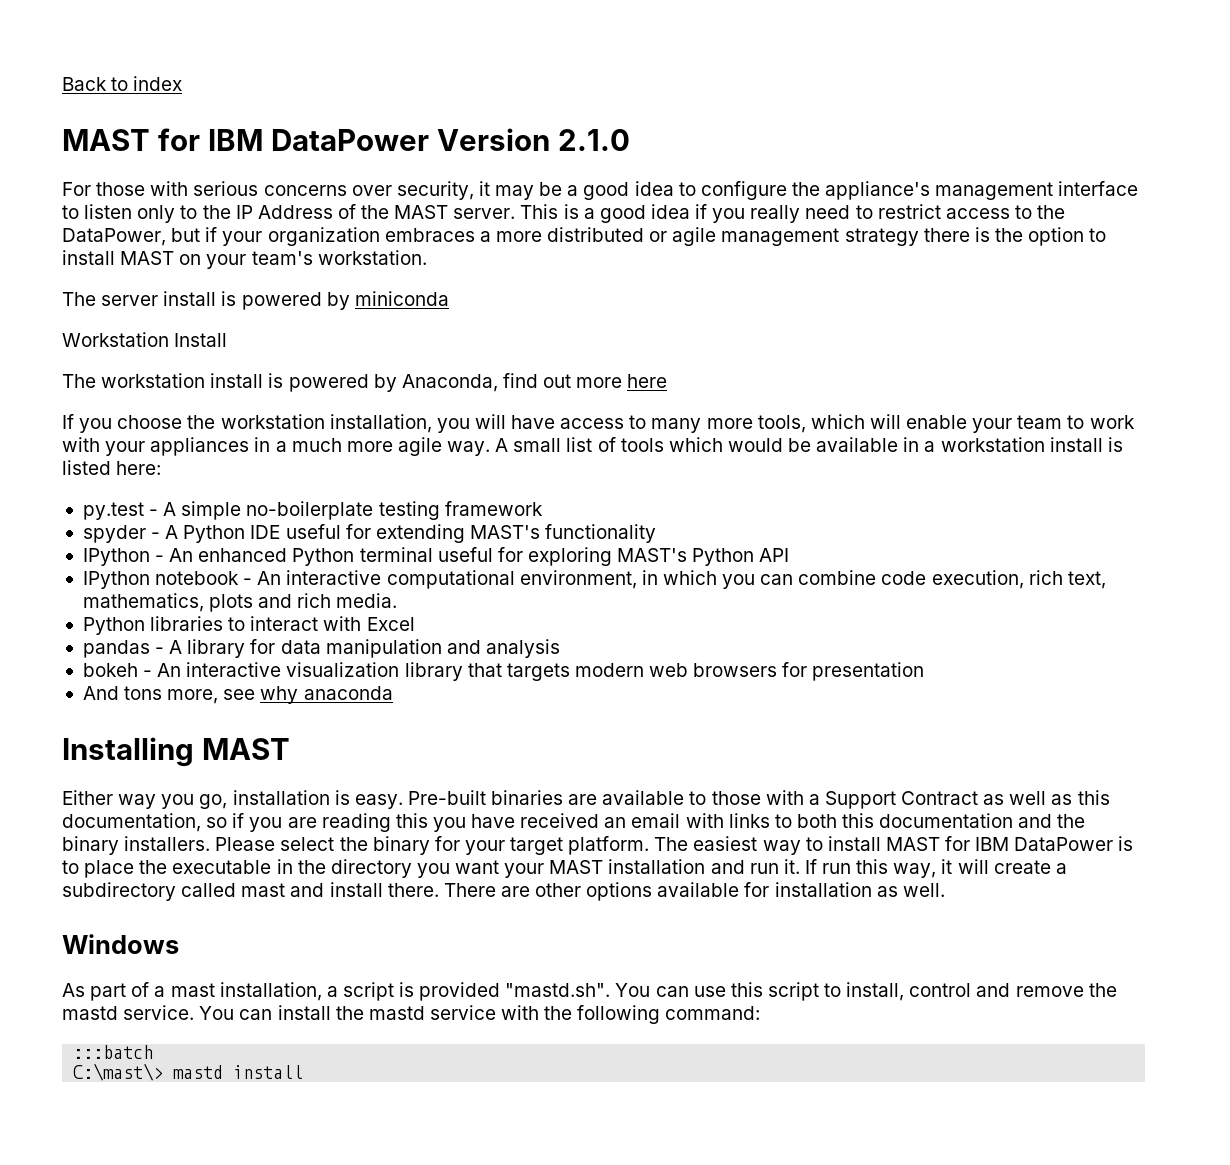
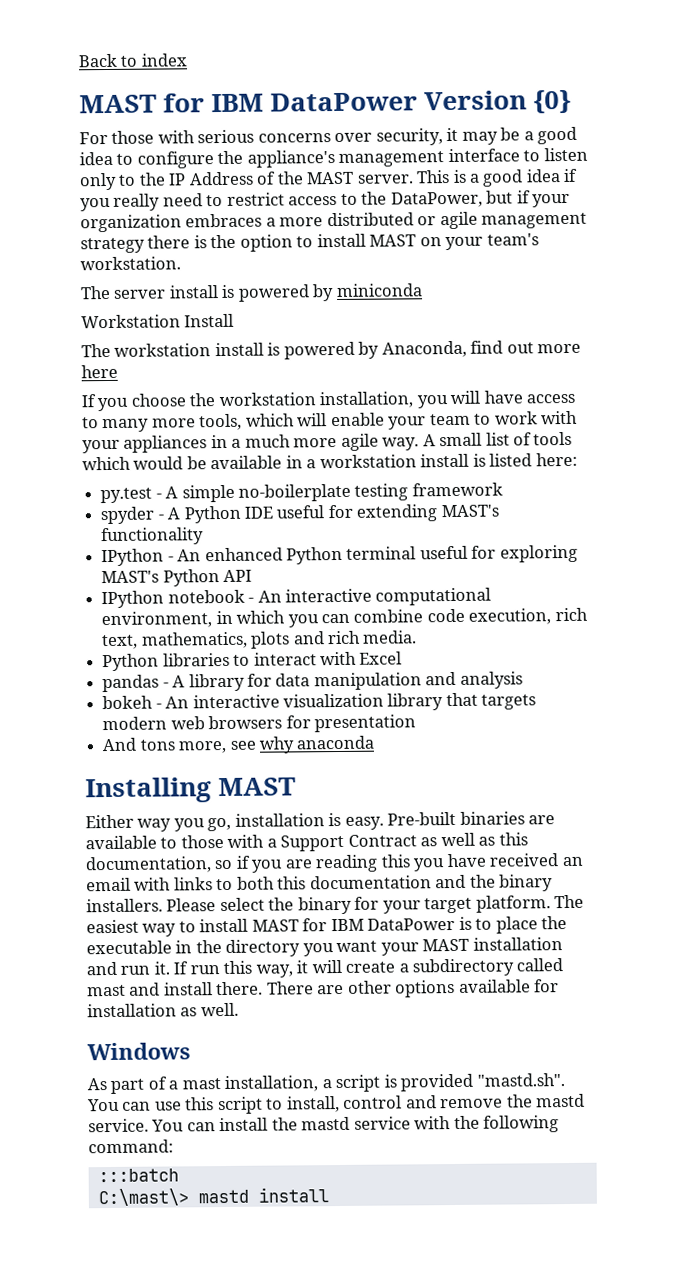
[557,129,630,151] 2.1.0 -> [533,89,572,114] {0}

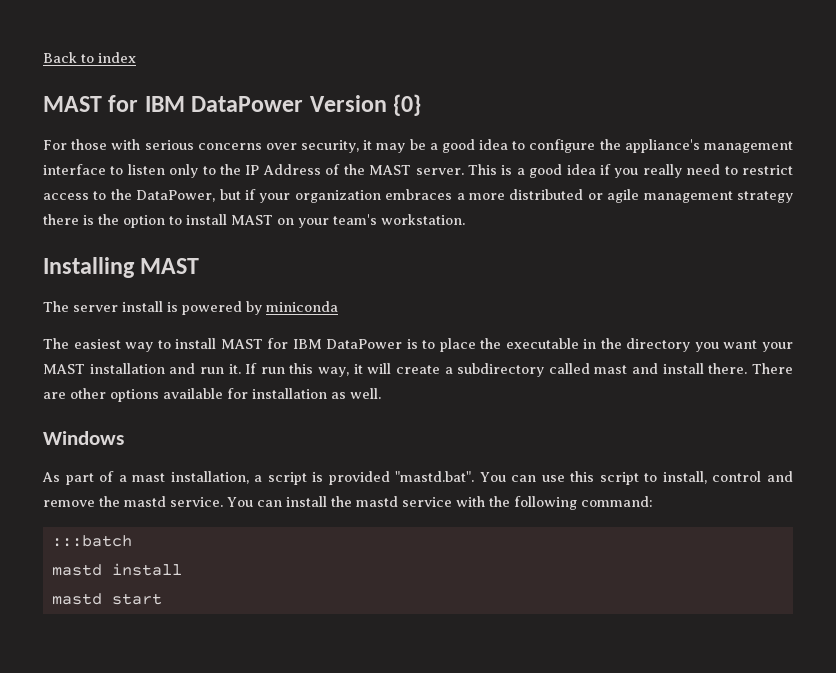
(181, 263) none -> [43,257,200,278] // Installing MAST
[81,313,235,329] [81,340,582,360] [81,364,118,379] [81,390,576,412] [82,410,579,433] [82,431,573,454] [82,452,578,471] [100,482,503,504] [100,504,499,525] [101,527,205,546] [101,544,578,567] [101,569,253,587] [101,587,492,609] [101,607,588,629] [101,630,418,650] [102,651,403,672] [102,671,523,693] [102,692,537,711] [102,714,416,733] [102,735,375,754] [85,777,297,804] [85,811,556,832] [85,832,528,852] [85,853,584,874] [86,874,554,892] [86,895,551,915] Workstation Install // The workstation install is powered by Anaconda, find out more here // If you choose the workstation installation, you will have access to many more tools, which will enable your team to work with your appliances in a much more agile way. A small list of tools which would be available in a workstation install is listed here: // py.test - A simple no-boilerplate testing framework // spyder - A Python IDE useful for extending MAST's functionality // IPython - An enhanced Python terminal useful for exploring MAST's Python API // IPython notebook - An interactive computational environment, in which you can combine code execution, rich text, mathematics, plots and rich media. // Python libraries to interact with Excel // pandas - A library for data manipulation and analysis // bokeh - An interactive visualization library that targets modern web browsers for presentation // And tons more, see why anaconda // Installing MAST // Either way you go, installation is easy. Pre-built binaries are available to those with a Support Contract as well as this documentation, so if you are reading this you have received an email with links to both this documentation and the binary installers. Please select the binary for your target platform. -> (338, 306) none
[476,1073,565,1087] "mastd.sh". -> [395,471,475,482] "mastd.bat".
[97,1188,189,1207] C:\mast\> -> (132, 541) none
(329, 1195) none -> [51,593,162,605] // mastd start

